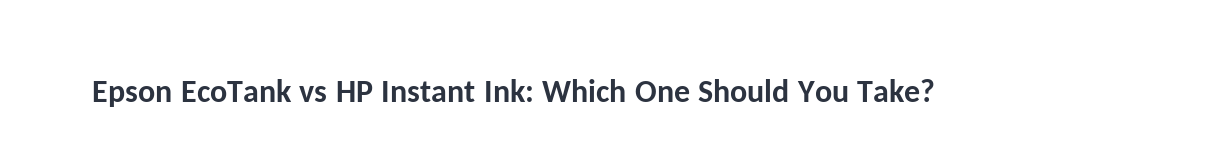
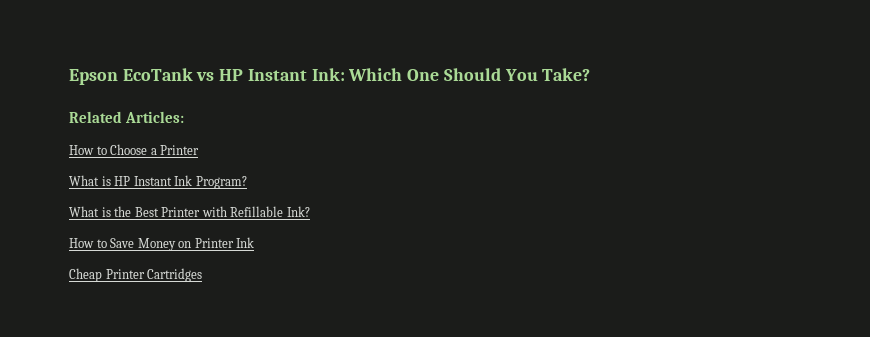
(936, 90) none -> [69,111,185,123] [69,144,200,155] [69,175,247,189] [69,206,310,217] [69,237,255,251] [69,268,203,282] // Related Articles: // How to Choose a Printer // What is HP Instant Ink Program? // What is the Best Printer with Refillable Ink? // How to Save Money on Printer Ink // Cheap Printer Cartridges

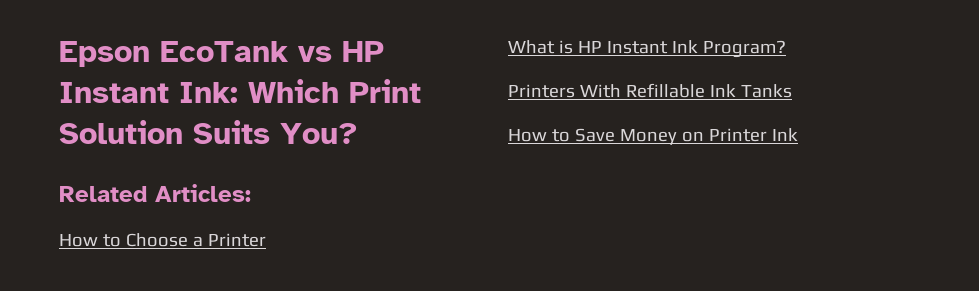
[407,68,591,81] One Should You Take? -> [349,79,421,103] [59,120,358,144] Print Solution Suits You?
[69,206,310,217] What is the Best Printer with Refillable Ink? -> [508,83,792,98] Printers With Refillable Ink Tanks
[69,268,203,282] // Cheap Printer Cartridges -> (798, 134) none

